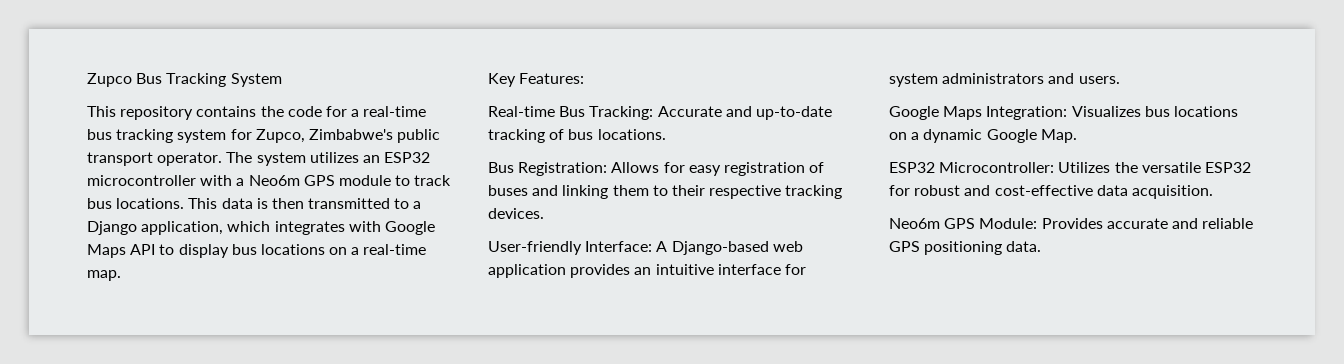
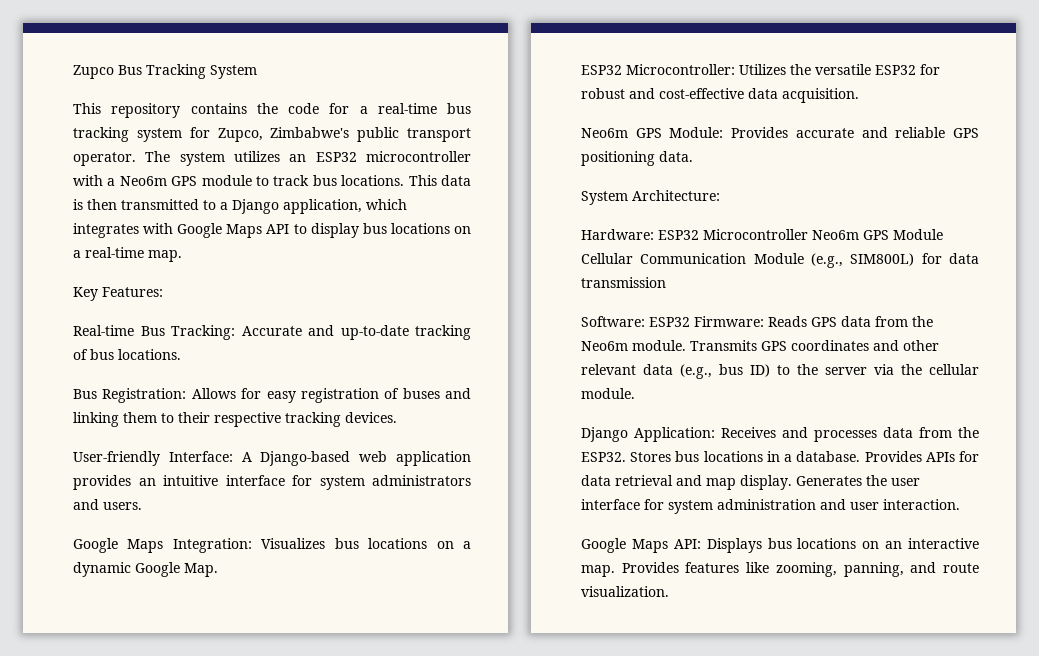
(1042, 246) none -> [581,190,720,205] [581,229,943,240] [581,253,979,268] [581,277,666,288] [581,316,933,327] [581,340,939,351] [581,364,979,379] [581,388,635,399] [581,427,979,442] [581,451,979,462] [581,475,920,490] [581,499,960,514] [581,538,979,553] [581,562,979,577] [581,586,669,597] // System Architecture: // Hardware: ESP32 Microcontroller Neo6m GPS Module Cellular Communication Module (e.g., SIM800L) for data transmission // Software: ESP32 Firmware: Reads GPS data from the Neo6m module. Transmits GPS coordinates and other relevant data (e.g., bus ID) to the server via the cellular module. // Django Application: Receives and processes data from the ESP32. Stores bus locations in a database. Provides APIs for data retrieval and map display. Generates the user interface for system administration and user interaction. // Google Maps API: Displays bus locations on an interactive map. Provides features like zooming, panning, and route visualization.

